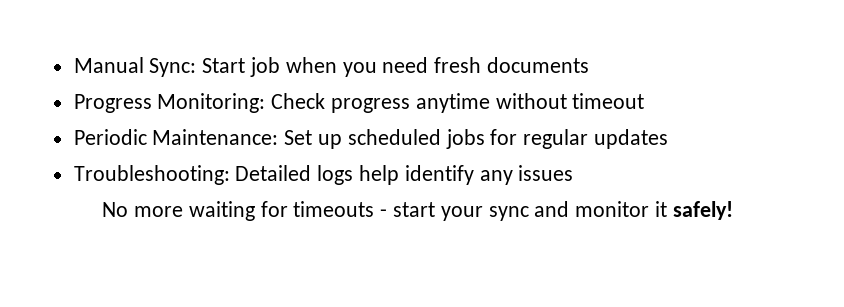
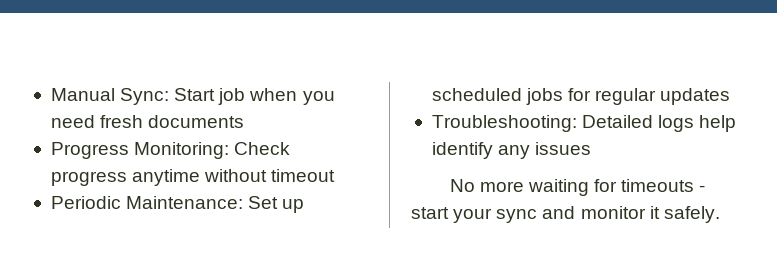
[672,201,733,220] safely! -> [663,206,720,223] safely.

